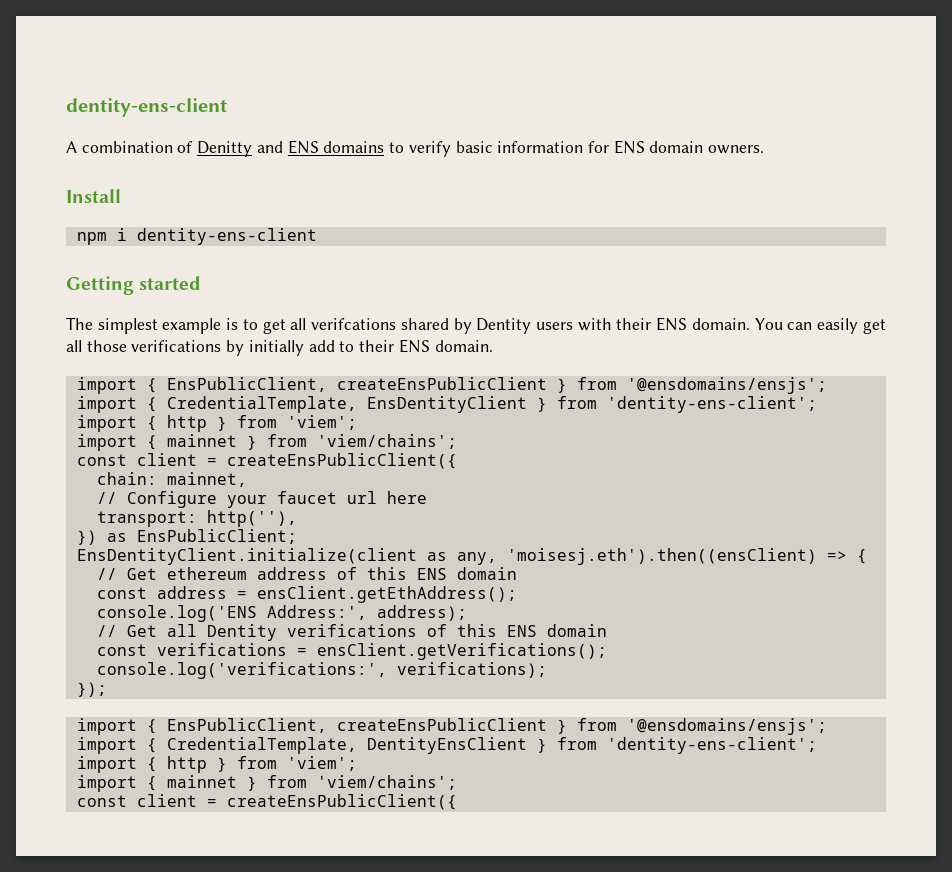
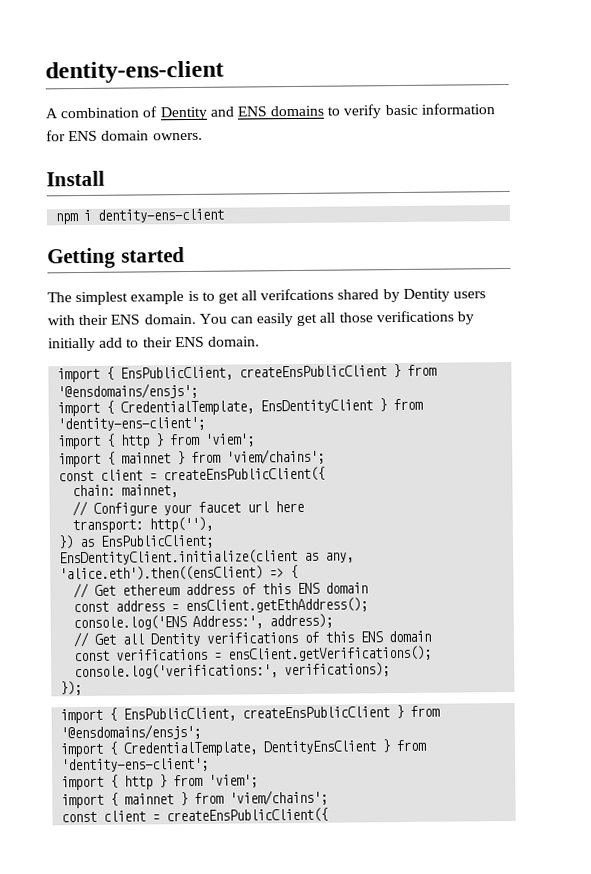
[197,141,253,157] Denitty -> [159,106,208,121] Dentity
[506,548,817,565] 'moisesj.eth').then((ensClient) -> [59,565,264,582] 'alice.eth').then((ensClient)

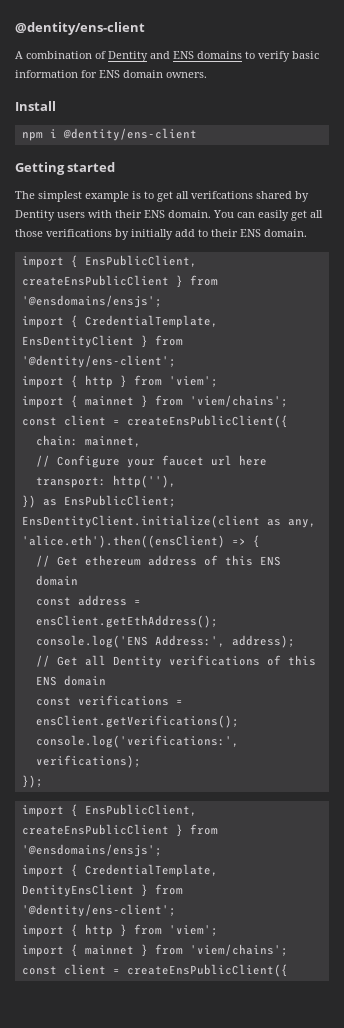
[45,60,224,84] dentity-ens-client -> [15,22,145,35] @dentity/ens-client
[97,208,225,223] dentity-ens-client -> [62,128,197,141] @dentity/ens-client
[57,416,206,432] 'dentity-ens-client'; -> [21,355,176,368] '@dentity/ens-client';
[61,757,210,773] 'dentity-ens-client'; -> [21,904,176,917] '@dentity/ens-client';

